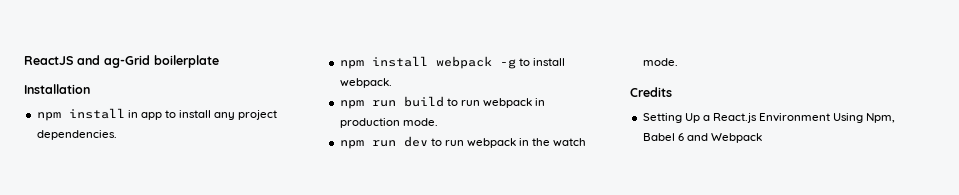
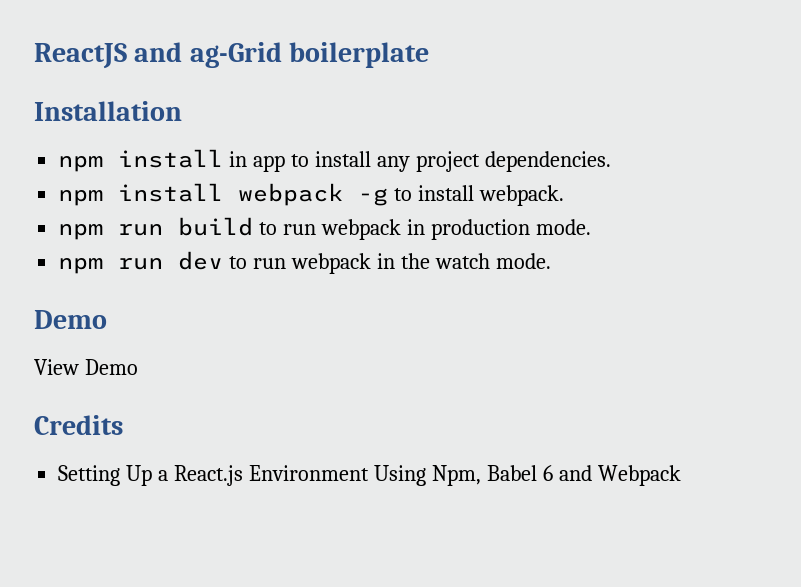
(678, 62) none -> [34,310,107,329] [34,359,138,375] // Demo // View Demo

